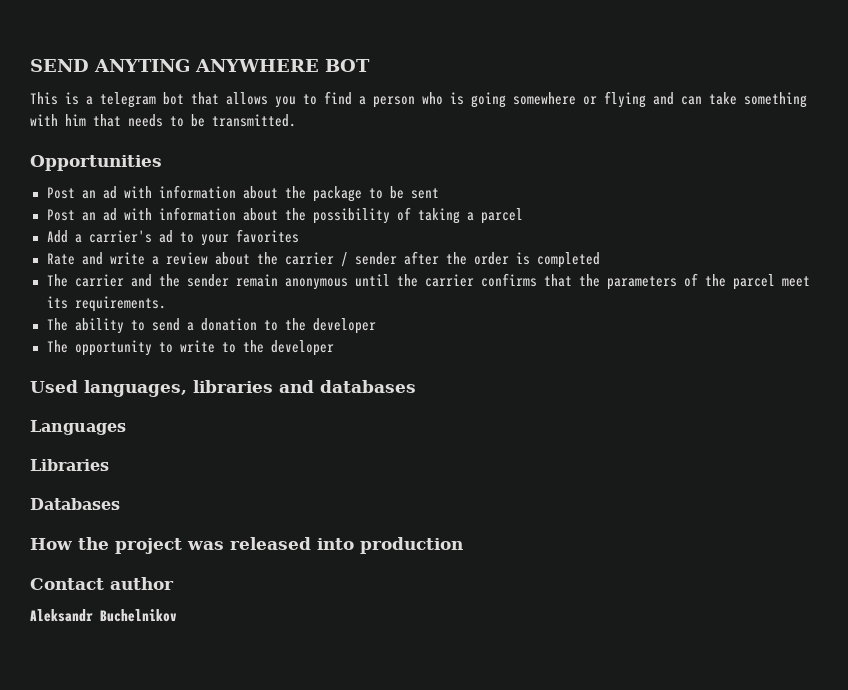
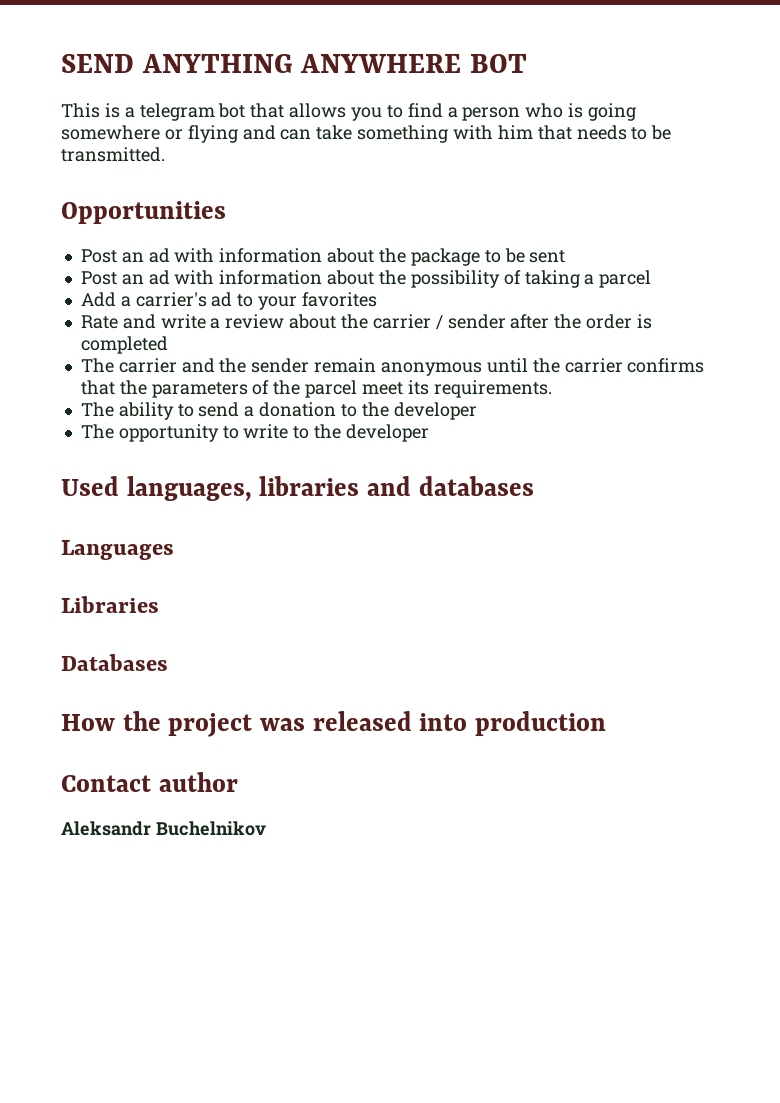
[94,59,190,72] ANYTING -> [141,54,293,73] ANYTHING

